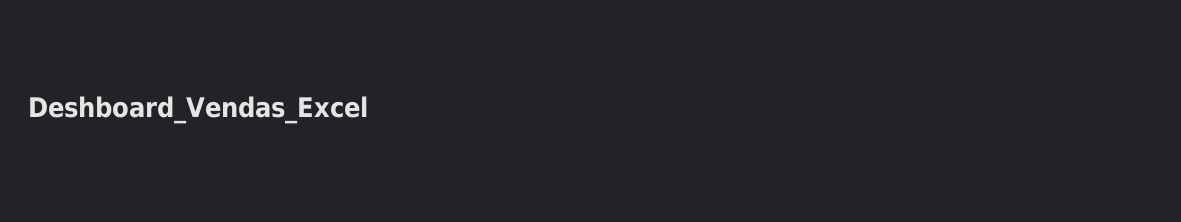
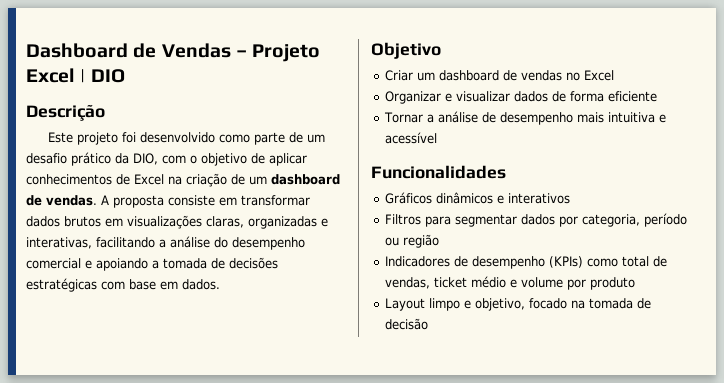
[28,96,368,124] Deshboard_Vendas_Excel -> [26,43,321,62] [26,68,125,83] [26,104,105,121] [47,132,325,145] [26,152,307,166] [26,173,340,187] [26,195,310,208] [26,215,328,229] [26,236,305,250] [26,257,278,271] [26,278,220,292] [371,42,441,59] [384,70,614,81] [384,91,657,104] [383,111,666,125] [384,132,437,144] [371,165,506,179] [384,192,570,204] [384,213,687,227] [384,234,439,248] [384,256,667,269] [384,276,635,290] [384,298,651,311] [384,318,428,330] Dashboard de Vendas – Projeto Excel | DIO // Descrição // Este projeto foi desenvolvido como parte de um desafio prático da DIO, com o objetivo de aplicar conhecimentos de Excel na criação de um dashboard de vendas. A proposta consiste em transformar dados brutos em visualizações claras, organizadas e interativas, facilitando a análise do desempenho comercial e apoiando a tomada de decisões estratégicas com base em dados. // Objetivo // Criar um dashboard de vendas no Excel // Organizar e visualizar dados de forma eficiente // Tornar a análise de desempenho mais intuitiva e acessível // Funcionalidades // Gráficos dinâmicos e interativos // Filtros para segmentar dados por categoria, período ou região // Indicadores de desempenho (KPIs) como total de vendas, ticket médio e volume por produto // Layout limpo e objetivo, focado na tomada de decisão

